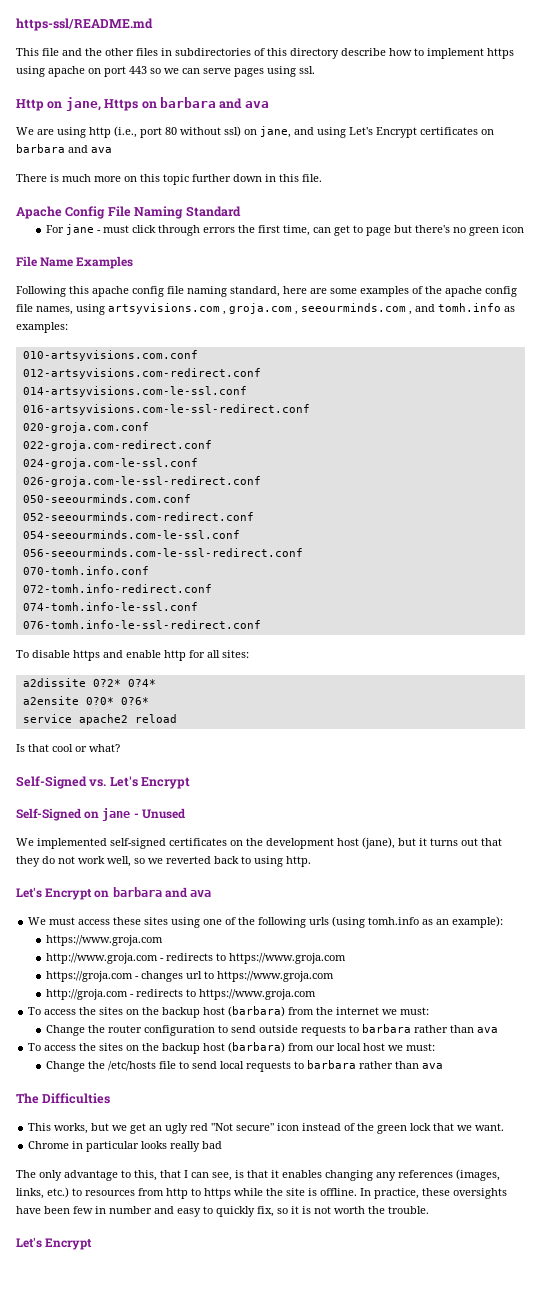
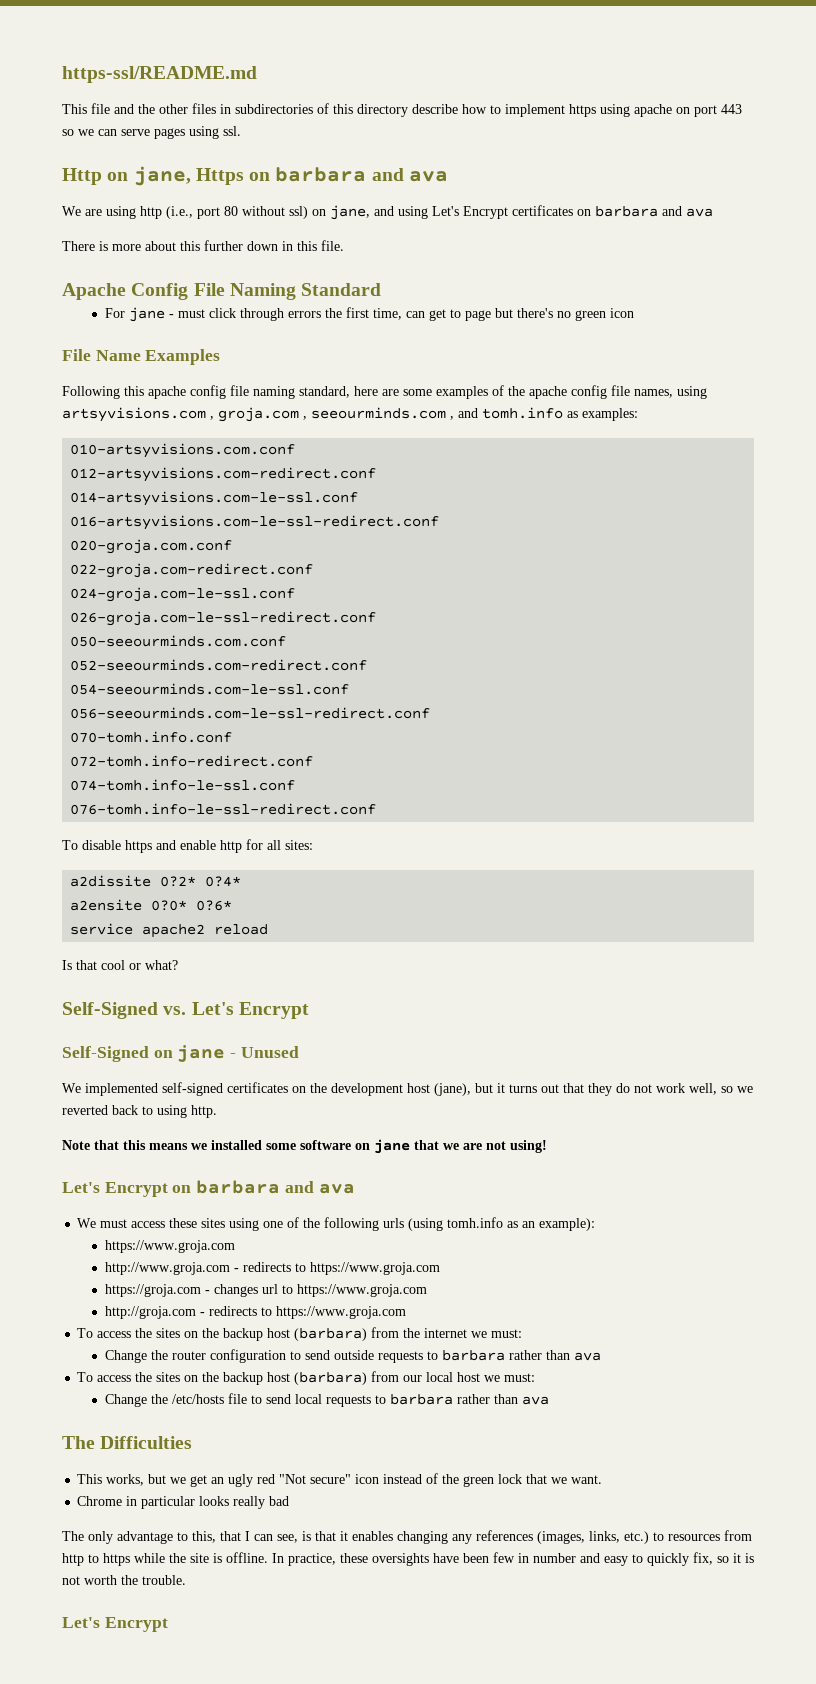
[62,174,189,185] much more on this topic -> [112,241,200,251] more about this
(311, 861) none -> [62,1139,547,1154] // Note that this means we installed some software on jane that we are not using!

